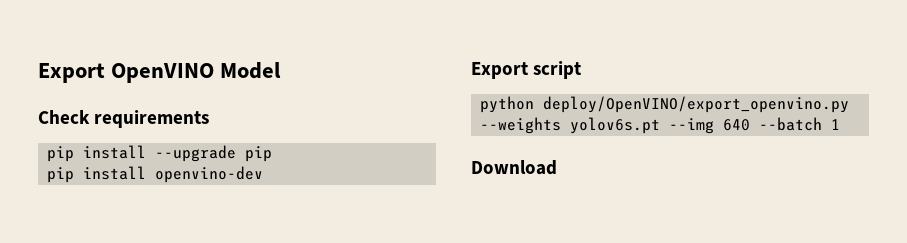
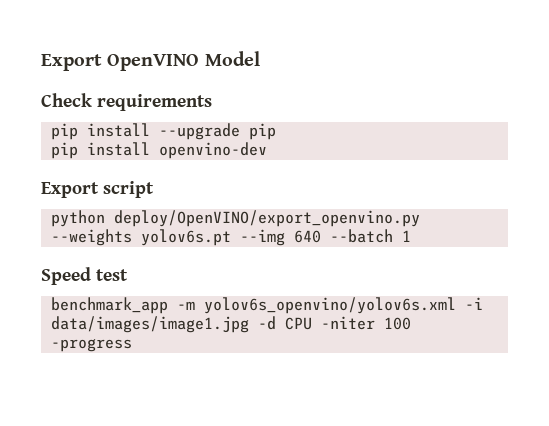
[471,160,557,175] Download -> [41,267,128,285] [51,297,484,314] [51,316,412,333] [51,338,133,352] Speed test // benchmark_app -m yolov6s_openvino/yolov6s.xml -i data/images/image1.jpg -d CPU -niter 100 -progress

